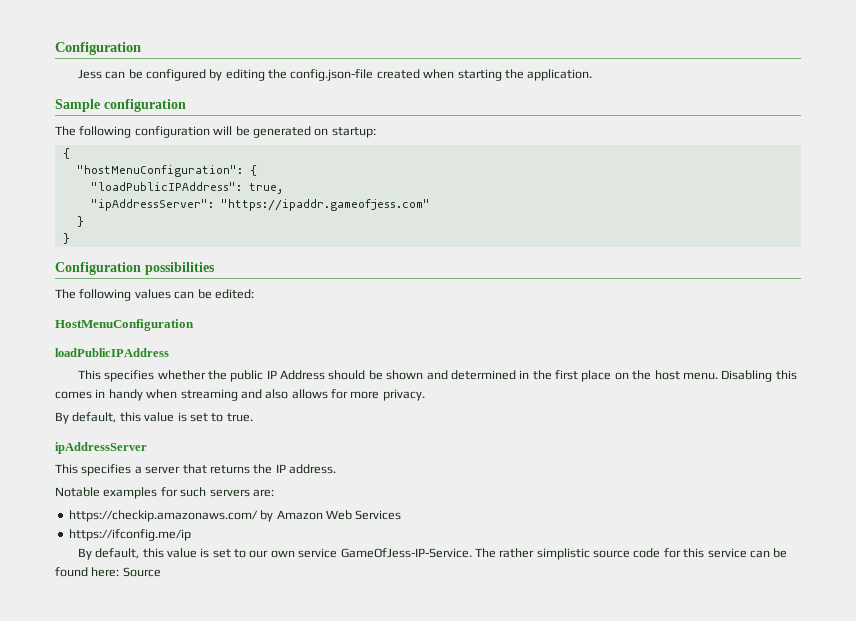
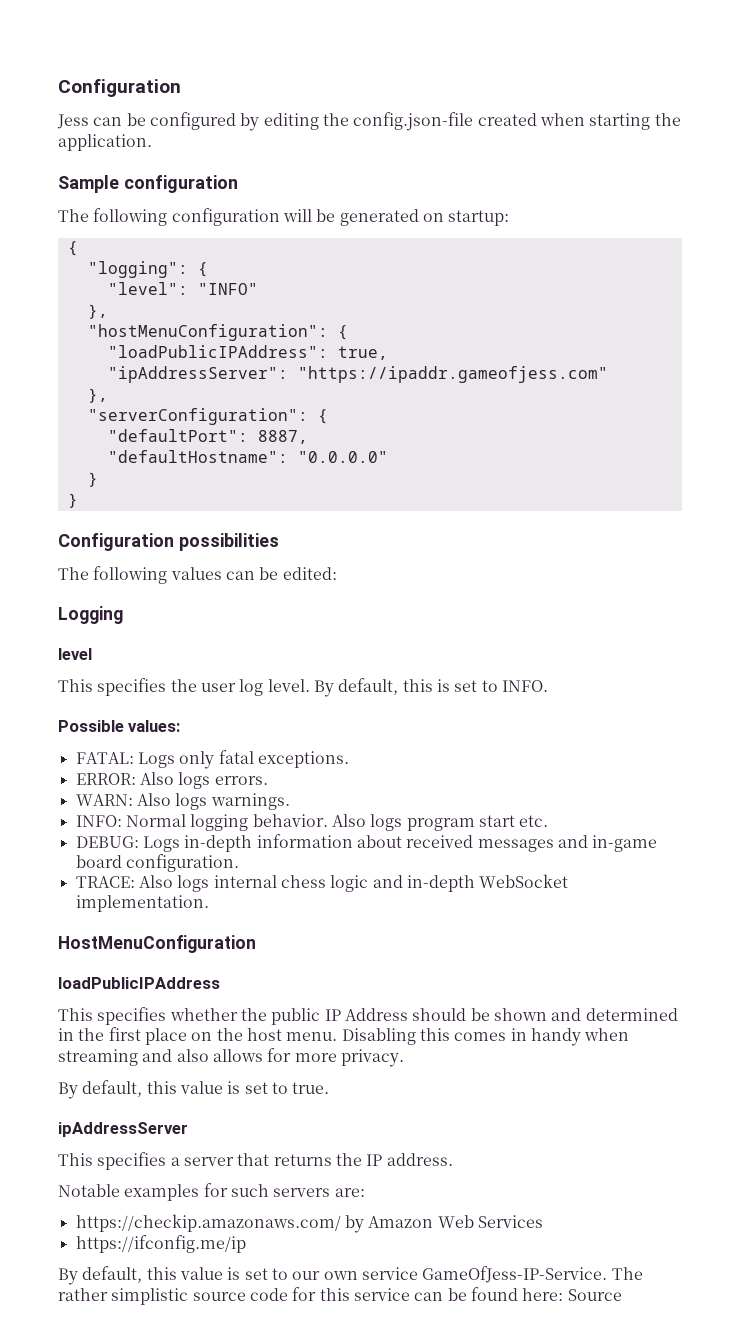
(70, 153) none -> [87,261,208,278] [107,282,258,295] [87,304,108,319] // "logging": { // "level": "INFO" // },
(430, 205) none -> [87,388,108,403] [87,408,328,425] [107,429,308,444] [107,450,388,463] // }, // "serverConfiguration": { // "defaultPort": 8887, // "defaultHostname": "0.0.0.0"
(254, 294) none -> [58,606,123,624] [58,648,92,660] [58,678,548,697] [58,720,181,732] [75,750,349,769] [75,772,268,789] [75,793,290,810] [75,814,549,831] [75,834,658,852] [75,854,239,872] [75,874,569,892] [75,895,209,912] // Logging // level // This specifies the user log level. By default, this is set to INFO. // Possible values: // FATAL: Logs only fatal exceptions. // ERROR: Also logs errors. // WARN: Also logs warnings. // INFO: Normal logging behavior. Also logs program start etc. // DEBUG: Logs in-depth information about received messages and in-game board configuration. // TRACE: Also logs internal chess logic and in-depth WebSocket implementation.

